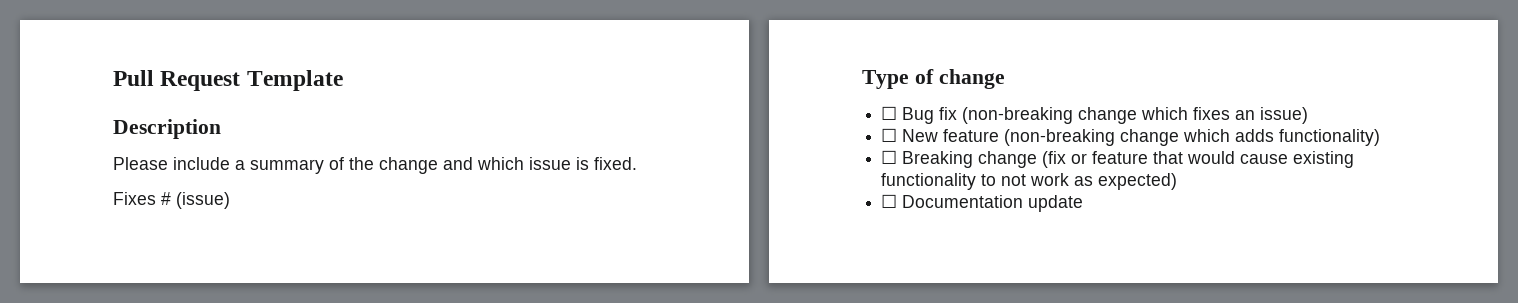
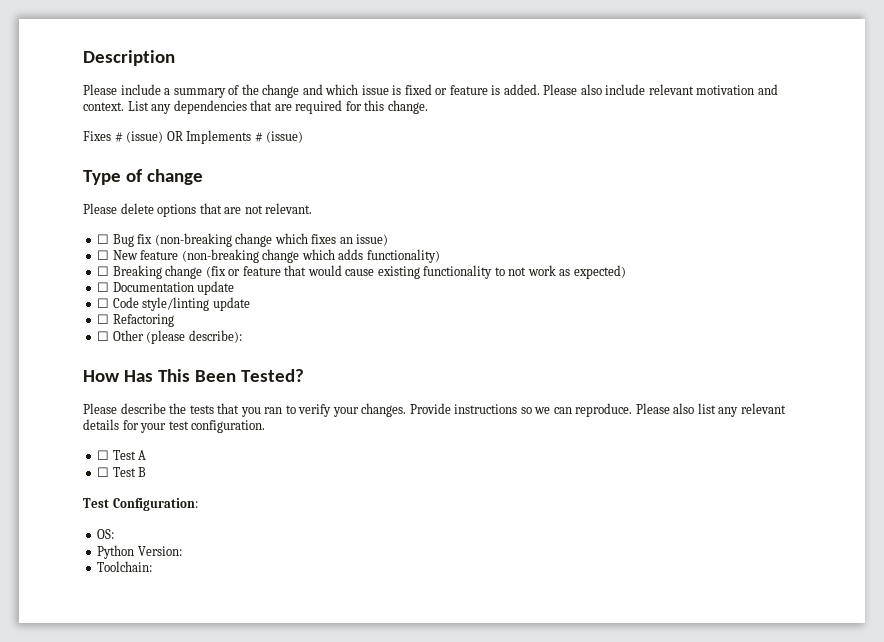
[113,70,343,91] Pull Request Template // -> (83, 58) none
[594,157,637,170] fixed. -> [404,84,778,95] [83,100,428,114] fixed or feature is added. Please also include relevant motivation and context. List any dependencies that are required for this change.
(230, 200) none -> [166,130,304,144] OR Implements # (issue)
(1005, 79) none -> [83,203,313,217] // Please delete options that are not relevant.
(1084, 203) none -> [97,297,250,311] [97,314,174,327] [97,330,242,344] [83,369,304,382] [83,403,786,417] [83,419,266,433] [97,450,147,460] [97,467,147,477] [83,498,198,511] [97,529,115,539] [97,545,182,559] [97,561,153,572] // ☐ Code style/linting update // ☐ Refactoring // ☐ Other (please describe): // How Has This Been Tested? // Please describe the tests that you ran to verify your changes. Provide instructions so we can reproduce. Please also list any relevant details for your test configuration. // ☐ Test A // ☐ Test B // Test Configuration: // OS: // Python Version: // Toolchain:

